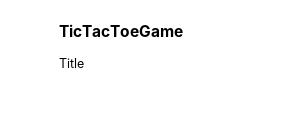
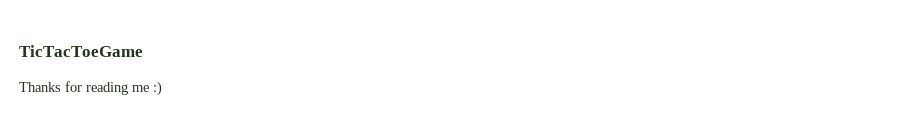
[59,58,84,68] Title -> [19,81,162,96] Thanks for reading me :)

